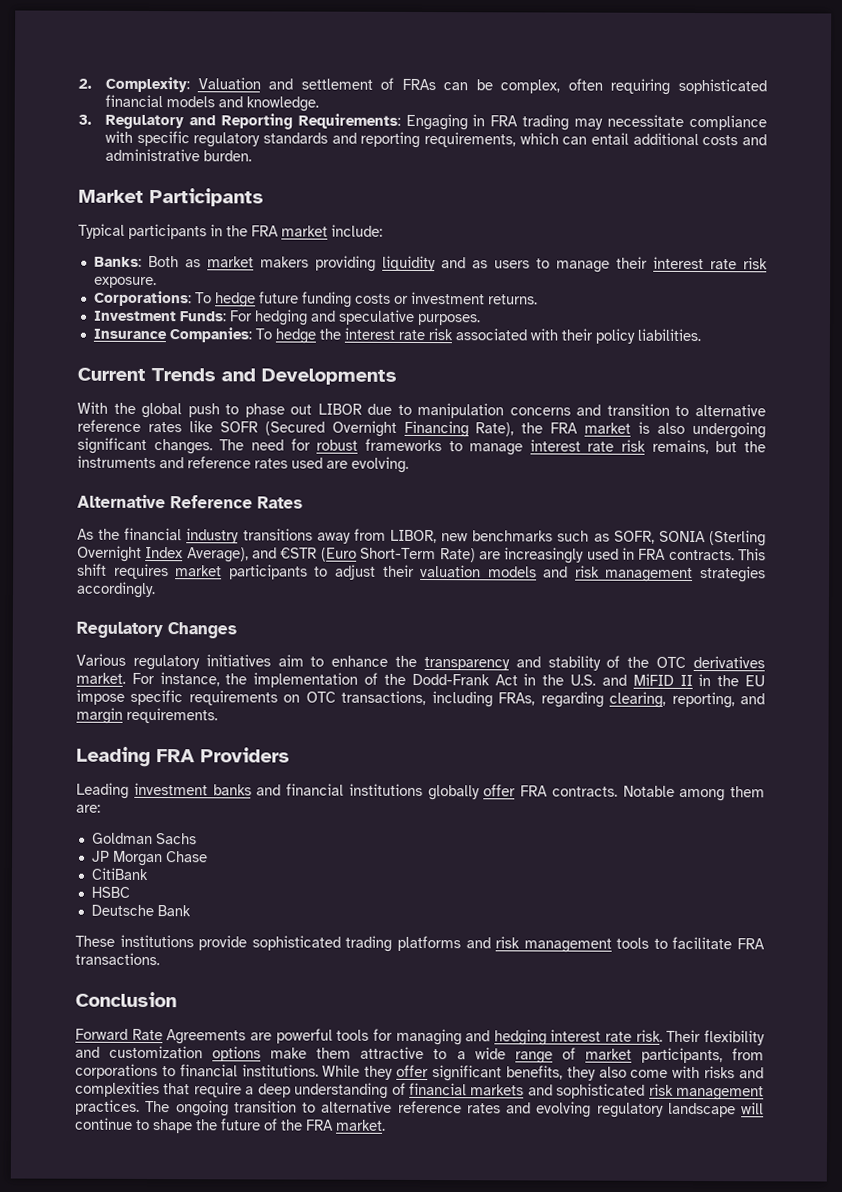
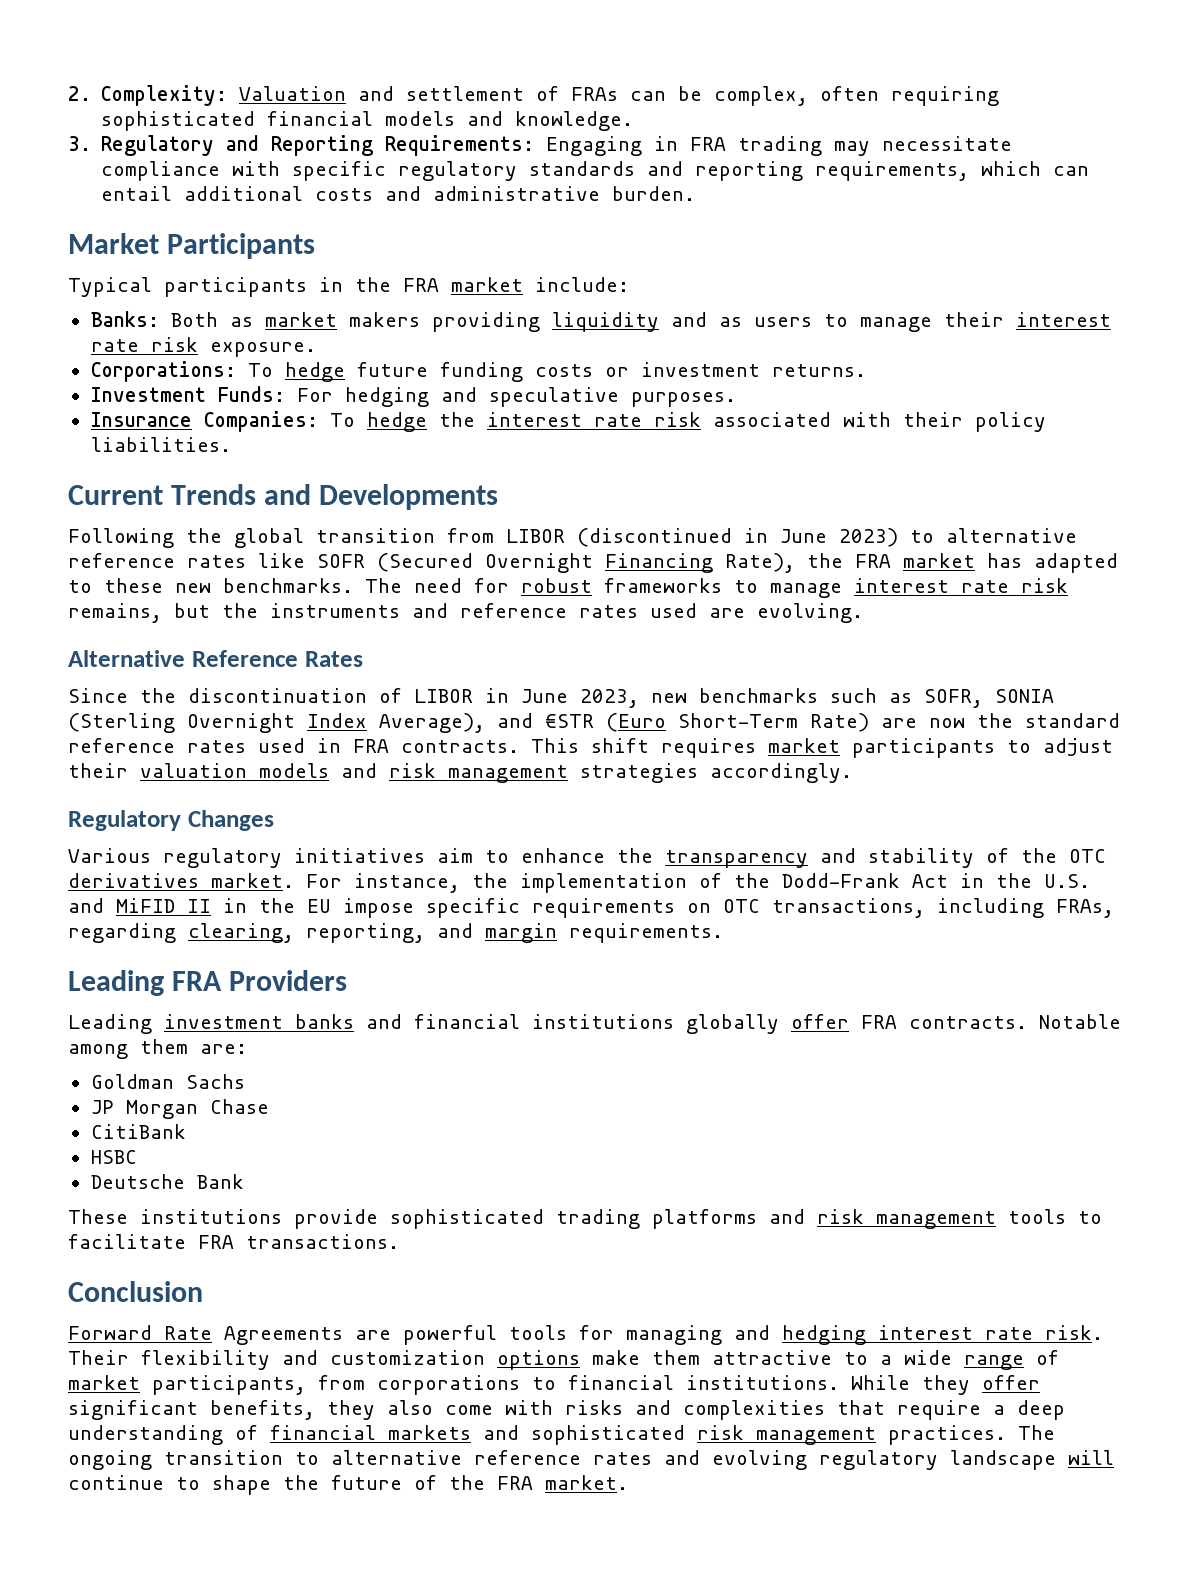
[77,401,108,414] With -> [68,528,174,548] Following
[187,402,670,419] push to phase out LIBOR due to manipulation concerns and transition -> [316,528,898,547] transition from LIBOR (discontinued in June 2023)
[638,421,766,439] [77,437,213,455] is also undergoing significant changes. -> [987,553,1118,573] [68,578,353,593] has adapted to these new benchmarks.
[77,527,437,544] As the financial industry transitions away from LIBOR, -> [68,688,639,708] Since the discontinuation of LIBOR in June 2023,
[504,547,585,564] increasingly -> [929,713,1120,728] [68,738,246,753] now the standard reference rates

